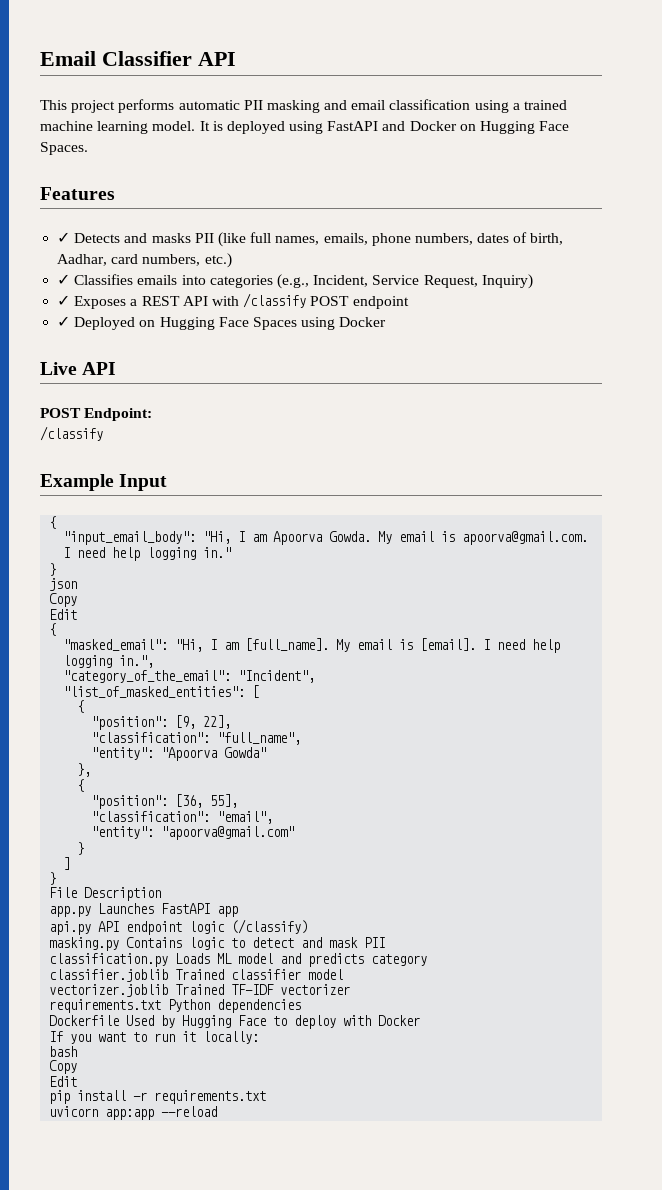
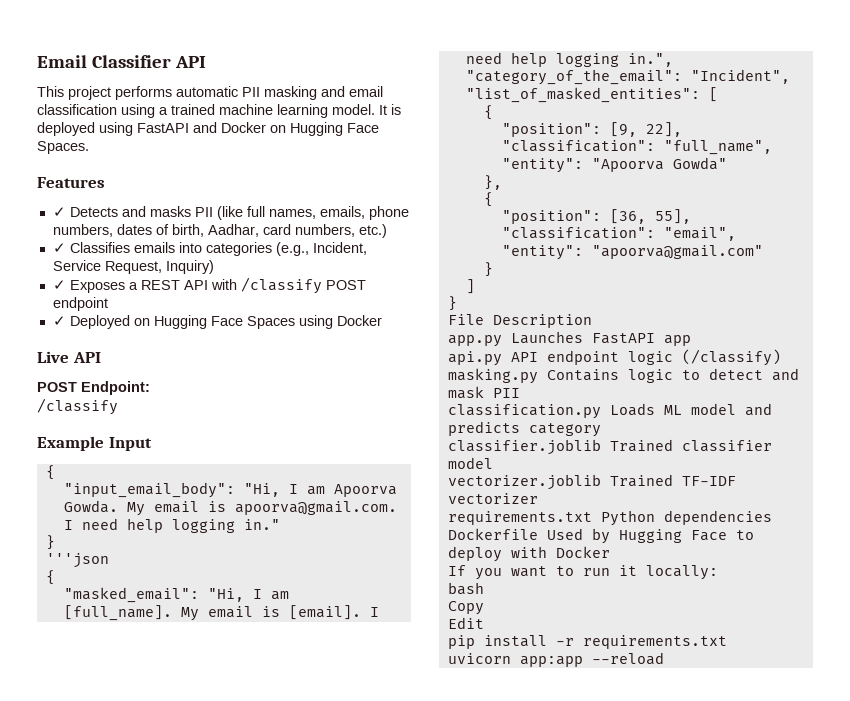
[49,578,78,591] [49,593,78,607] [49,609,78,620] json // Copy // Edit -> [45,553,109,568] '''json

